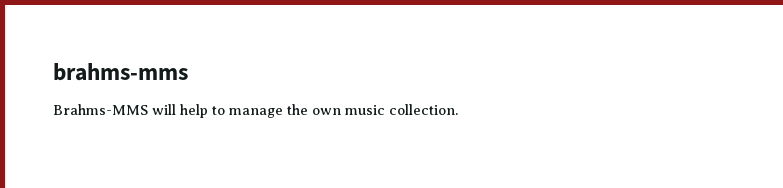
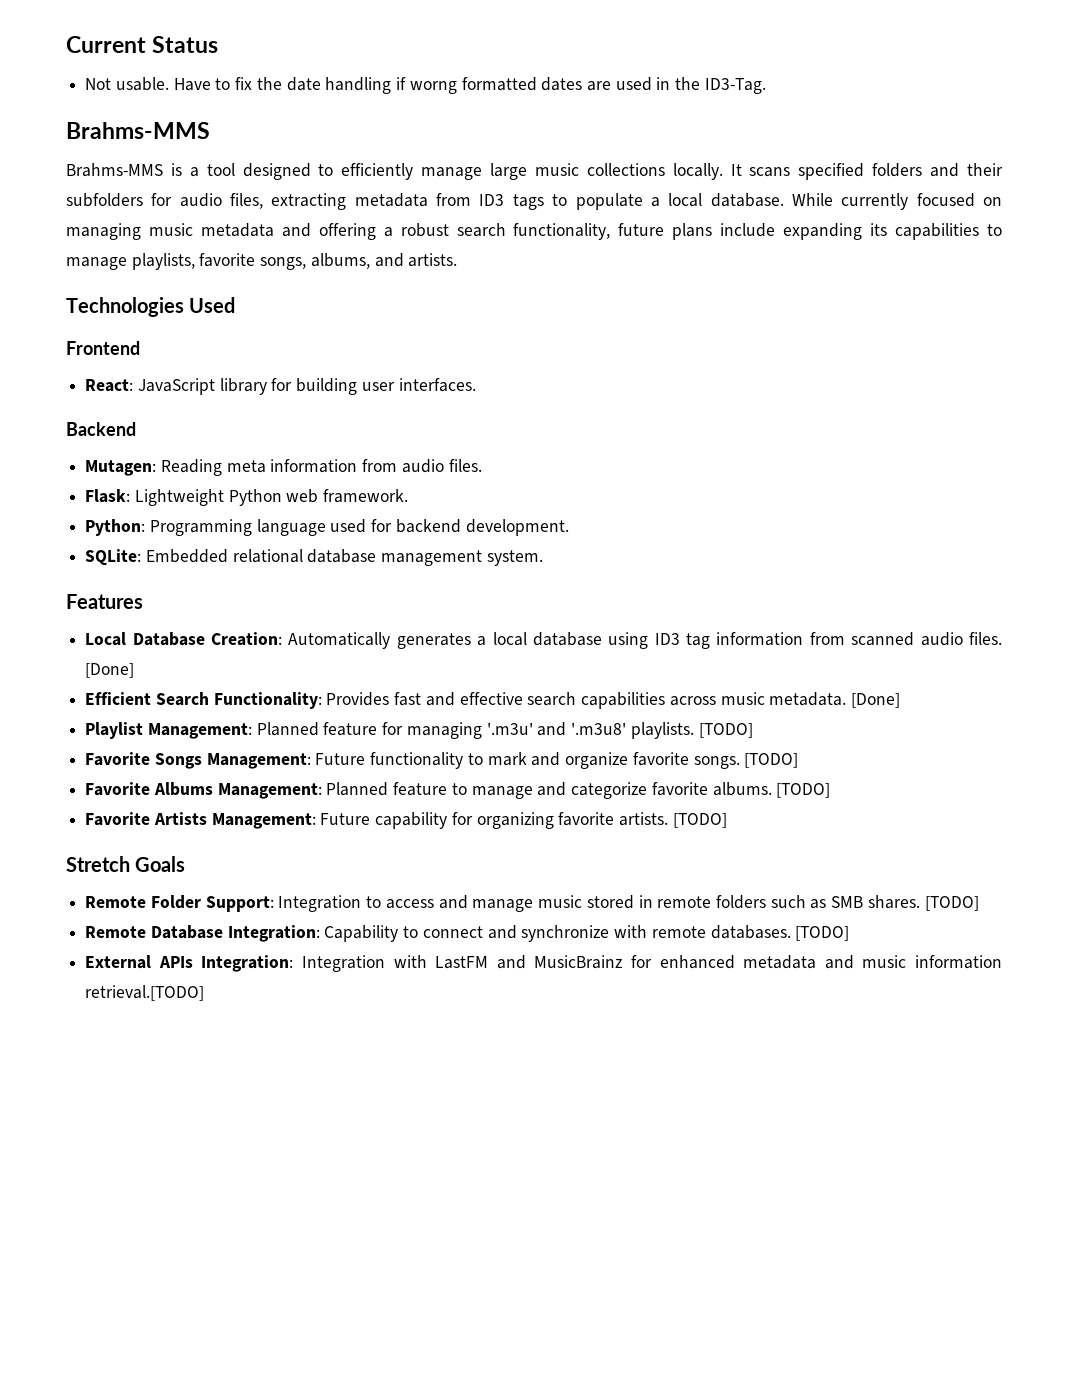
[53,63,188,81] [53,104,458,118] brahms-mms // Brahms-MMS will help to manage the own music collection. -> [66,36,219,53] [85,77,766,94] [66,122,210,139] [66,163,1003,180] [66,193,1003,210] [66,223,1002,240] [66,253,458,270] [66,297,236,317] [66,341,140,355] [85,378,476,395] [66,422,136,436] [85,459,482,476] [85,489,409,506] [85,519,569,536] [85,549,543,566] [66,594,143,609] [85,632,1002,649] [85,663,135,678] [85,692,900,709] [85,722,753,739] [85,752,799,769] [85,782,831,799] [85,812,727,829] [66,856,186,872] [85,895,979,912] [85,925,850,942] [85,955,1002,972] [85,985,205,1001] Current Status // Not usable. Have to fix the date handling if worng formatted dates are used in the ID3-Tag. // Brahms-MMS // Brahms-MMS is a tool designed to efficiently manage large music collections locally. It scans specified folders and their subfolders for audio files, extracting metadata from ID3 tags to populate a local database. While currently focused on managing music metadata and offering a robust search functionality, future plans include expanding its capabilities to manage playlists, favorite songs, albums, and artists. // Technologies Used // Frontend // React: JavaScript library for building user interfaces. // Backend // Mutagen: Reading meta information from audio files. // Flask: Lightweight Python web framework. // Python: Programming language used for backend development. // SQLite: Embedded relational database management system. // Features // Local Database Creation: Automatically generates a local database using ID3 tag information from scanned audio files. [Done] // Efficient Search Functionality: Provides fast and effective search capabilities across music metadata. [Done] // Playlist Management: Planned feature for managing '.m3u' and '.m3u8' playlists. [TODO] // Favorite Songs Management: Future functionality to mark and organize favorite songs. [TODO] // Favorite Albums Management: Planned feature to manage and categorize favorite albums. [TODO] // Favorite Artists Management: Future capability for organizing favorite artists. [TODO] // Stretch Goals // Remote Folder Support: Integration to access and manage music stored in remote folders such as SMB shares. [TODO] // Remote Database Integration: Capability to connect and synchronize with remote databases. [TODO] // External APIs Integration: Integration with LastFM and MusicBrainz for enhanced metadata and music information retrieval.[TODO]

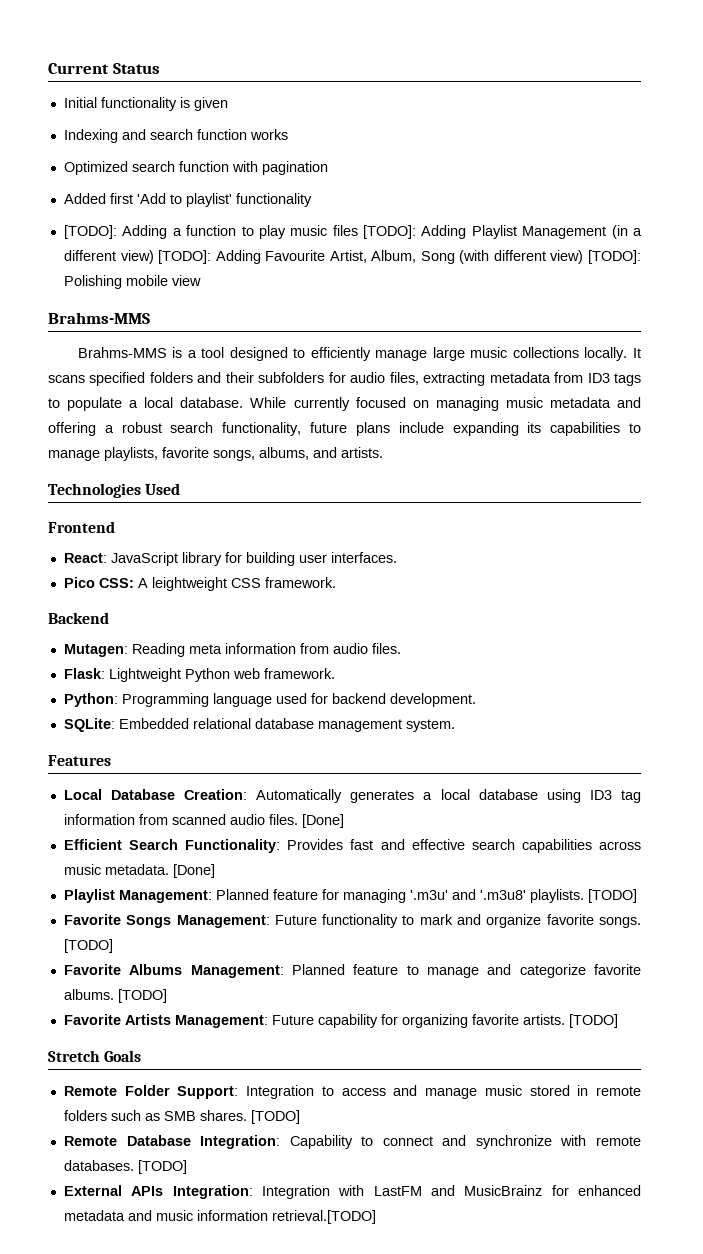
[85,77,766,94] Not usable. Have to fix the date handling if worng formatted dates are used in the ID3-Tag. -> [63,97,228,111] [63,129,288,143] [63,161,328,175] [63,193,312,207] [63,225,642,239] [63,250,641,264] [63,275,201,289] Initial functionality is given // Indexing and search function works // Optimized search function with pagination // Added first 'Add to playlist' functionality // [TODO]: Adding a function to play music files [TODO]: Adding Playlist Management (in a different view) [TODO]: Adding Favourite Artist, Album, Song (with different view) [TODO]: Polishing mobile view
(476, 385) none -> [63,577,336,591] // Pico CSS: A leightweight CSS framework.

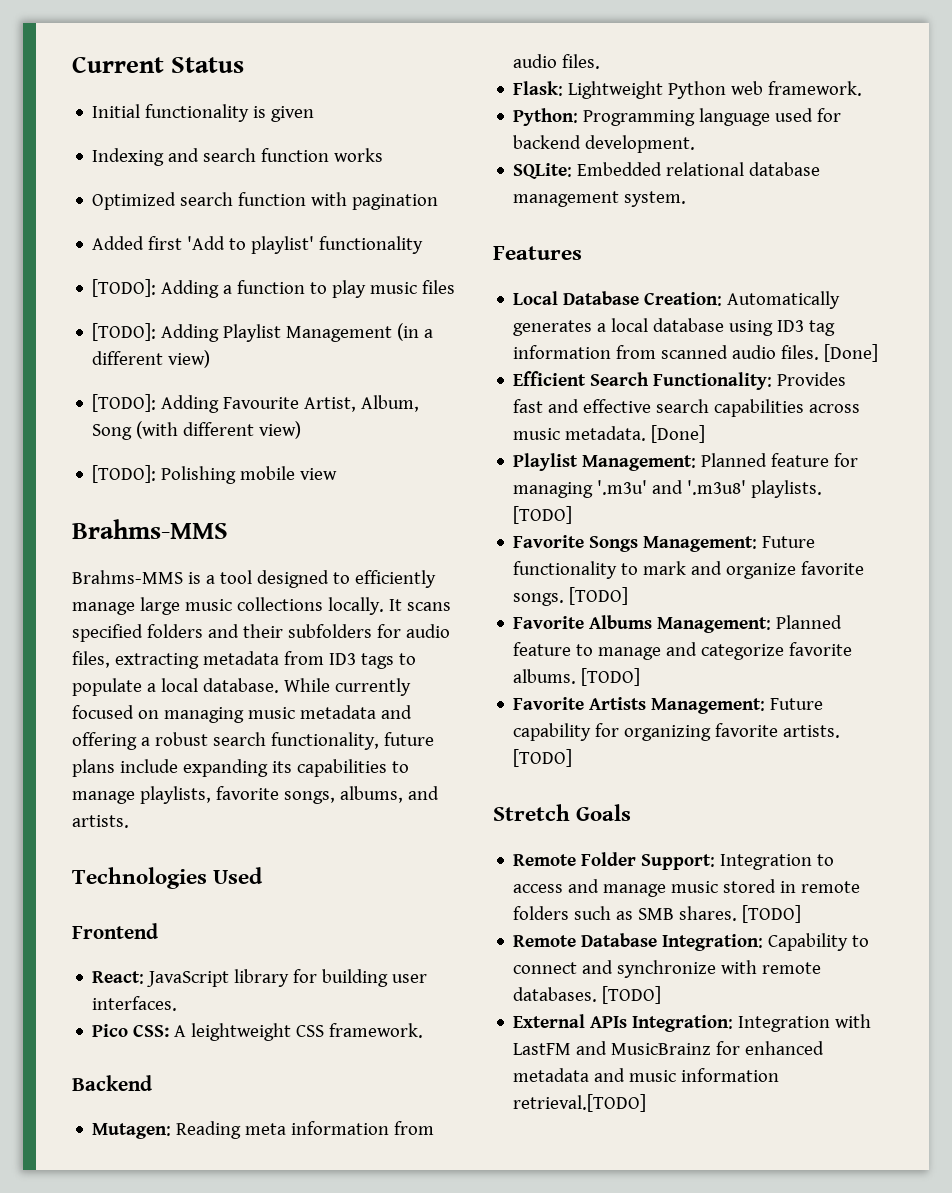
(358, 230) none -> (456, 287) //
(154, 257) none -> (211, 359) //
(584, 257) none -> (302, 430) //

